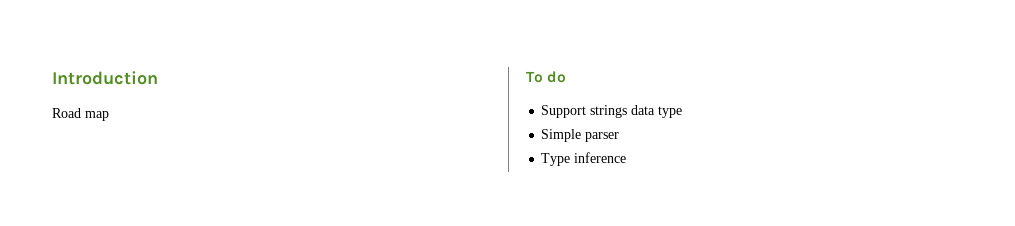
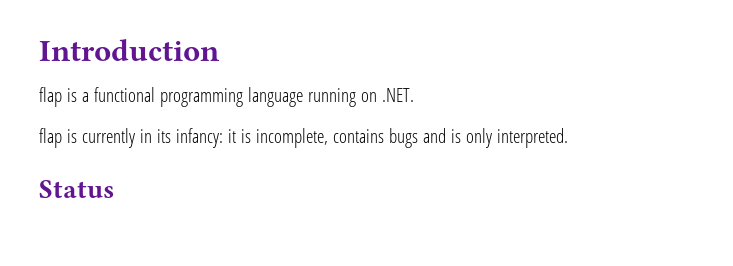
[52,108,109,121] [526,71,567,83] [541,105,683,118] [541,129,620,142] [541,152,627,166] Road map // To do // Support strings data type // Simple parser // Type inference -> [39,87,414,107] [39,128,568,148] [39,180,115,198] flap is a functional programming language running on .NET. // flap is currently in its infancy: it is incomplete, contains bugs and is only interpreted. // Status

